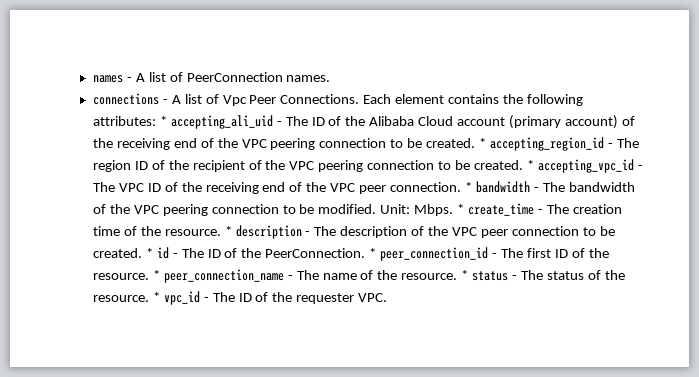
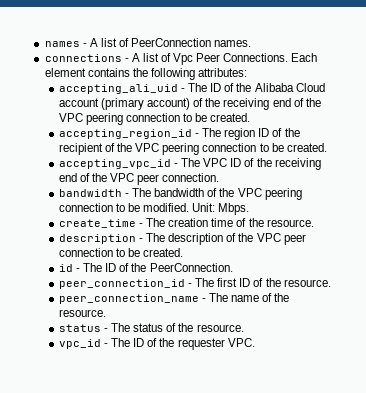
[159,116,167,126] * -> (248, 72) //
[479,138,487,148] * -> (251, 117) //
[526,160,534,170] * -> (327, 147) //
[464,182,472,192] * -> (220, 177) //
[457,204,465,214] * -> (250, 209) //
[224,226,232,236] * -> (314, 223) //
[145,248,153,258] * -> (184, 252) //
[369,248,377,258] * -> (233, 267) //
[152,270,160,280] * -> (331, 283) //
[461,270,469,280] * -> (106, 313) //
[152,292,160,302] * -> (244, 328) //

